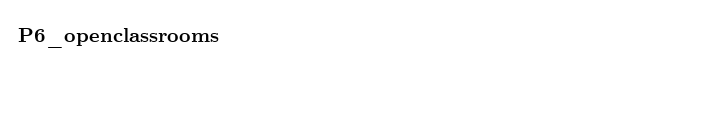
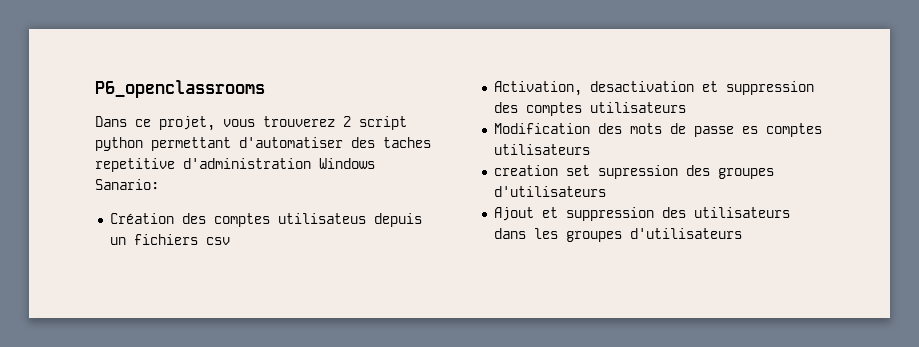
(219, 38) none -> [95,116,407,131] [95,137,431,151] [95,158,375,172] [95,179,159,190] [109,213,422,227] [109,234,230,245] [493,81,814,96] [493,102,686,116] [493,123,822,137] [493,144,590,155] [493,165,774,179] [493,186,606,197] [493,207,790,221] [493,228,742,242] // Dans ce projet, vous trouverez 2 script python permettant d'automatiser des taches repetitive d'administration Windows Sanario: // Création des comptes utilisateus depuis un fichiers csv // Activation, desactivation et suppression des comptes utilisateurs // Modification des mots de passe es comptes utilisateurs // creation set supression des groupes d'utilisateurs // Ajout et suppression des utilisateurs dans les groupes d'utilisateurs

